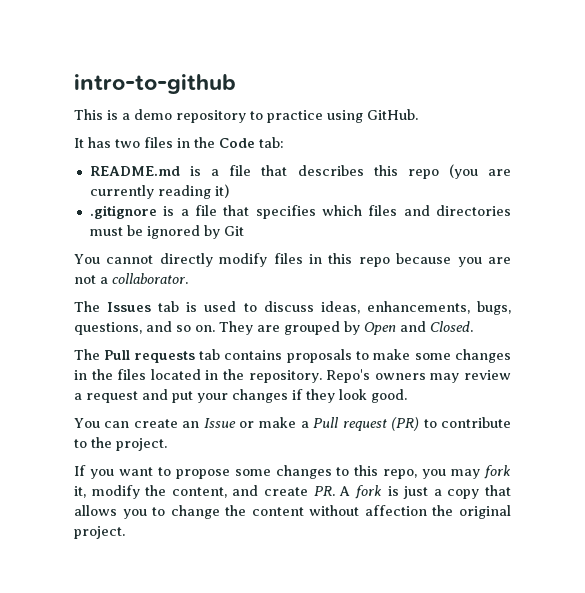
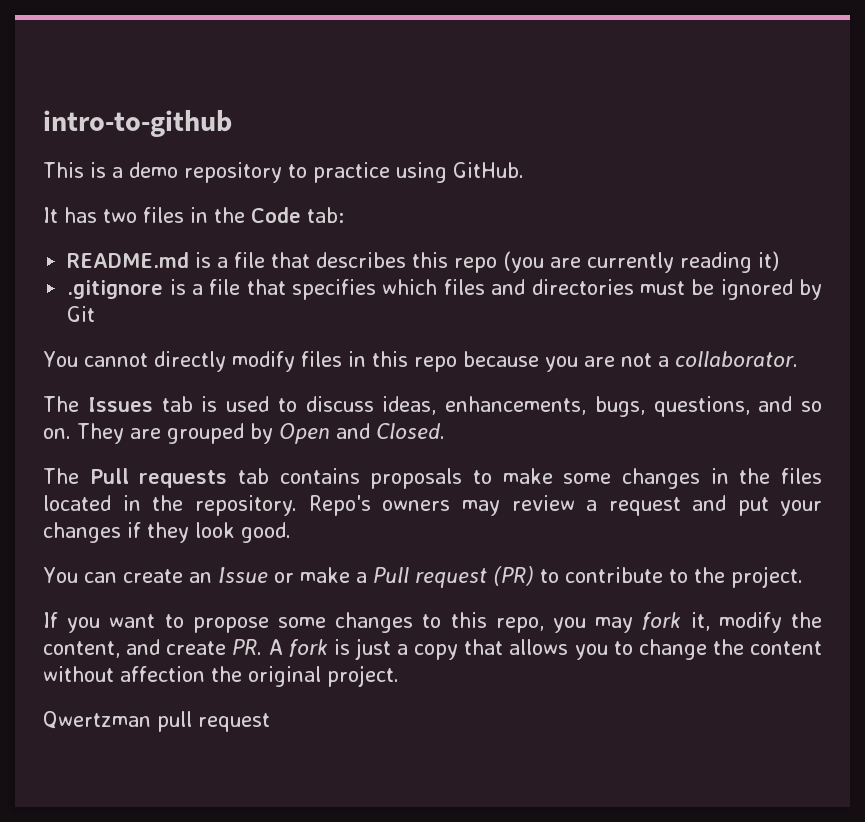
(125, 532) none -> [43,711,270,732] // Qwertzman pull request

